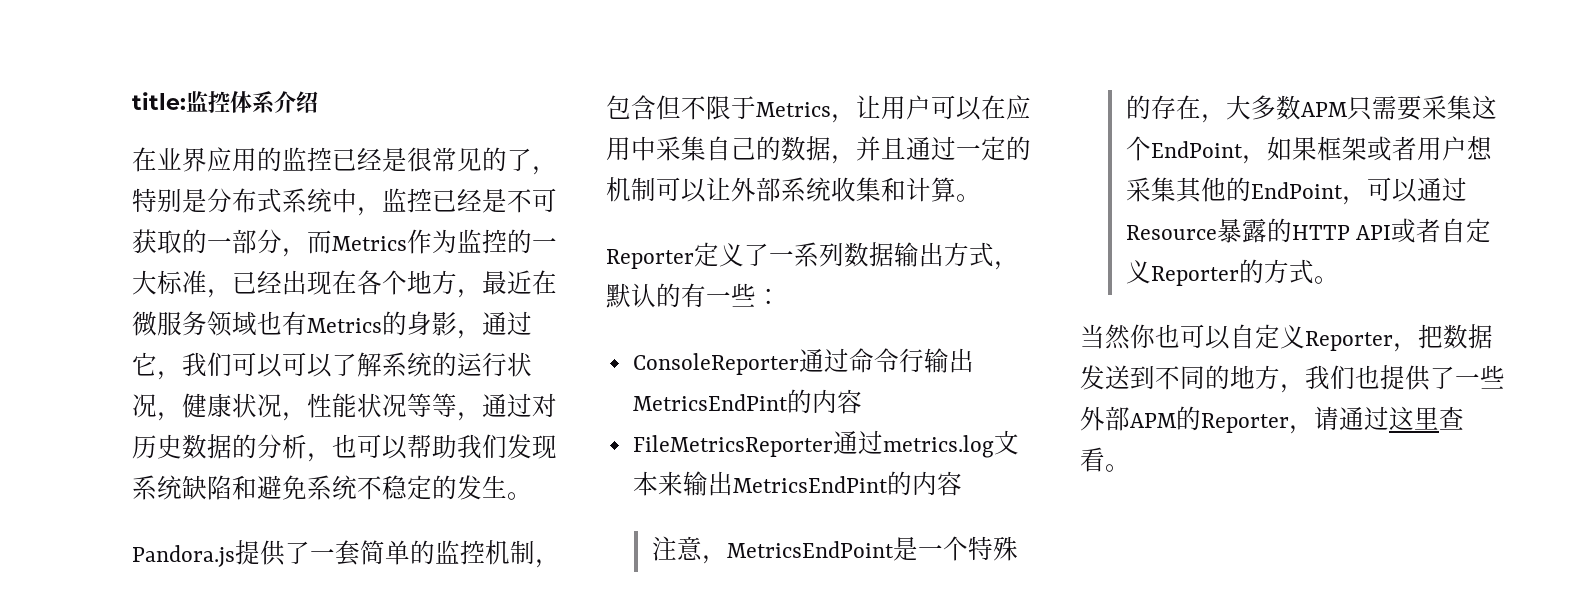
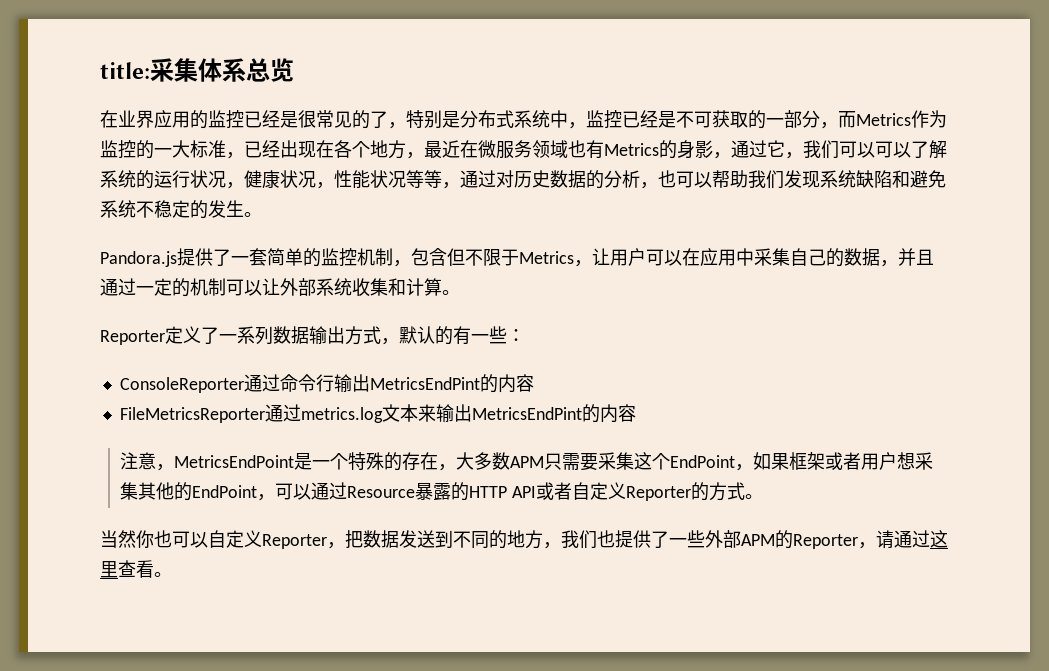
[186,91,318,114] 监控体系介绍 -> [150,58,294,82] 采集体系总览

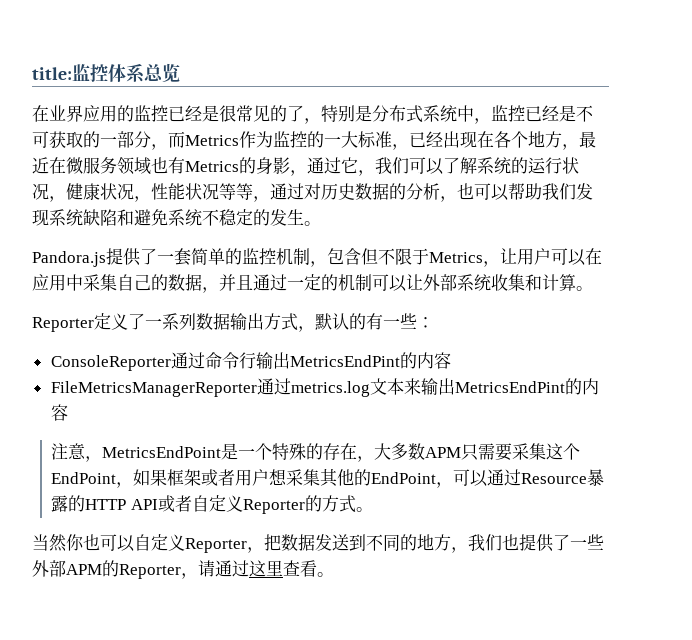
[150,58,198,82] 采集 -> [72,64,108,82] 监控
[875,141,911,158] 可以 -> (444, 166) none
[119,407,265,423] FileMetricsReporter -> [50,381,257,397] FileMetricsManagerReporter

